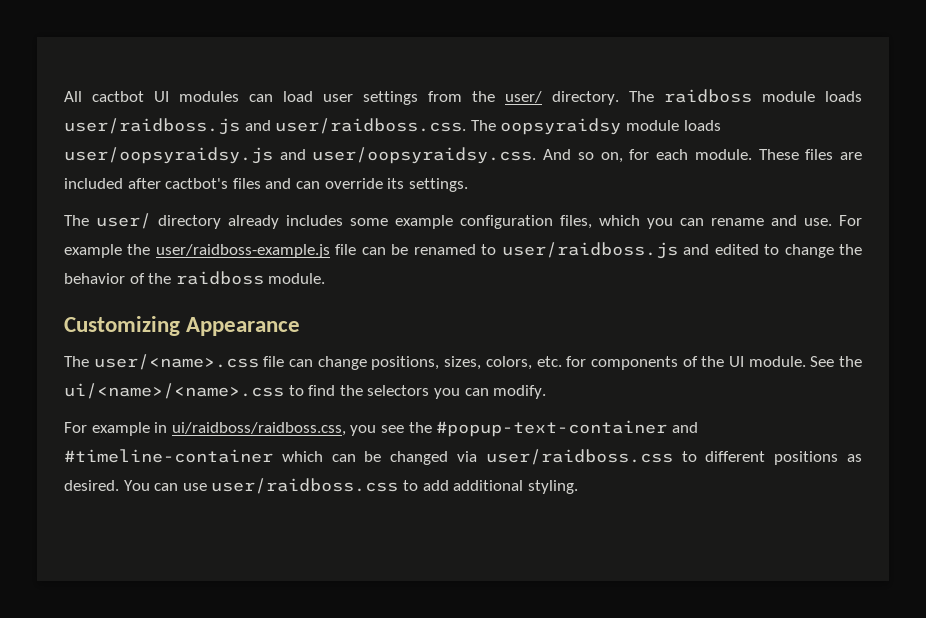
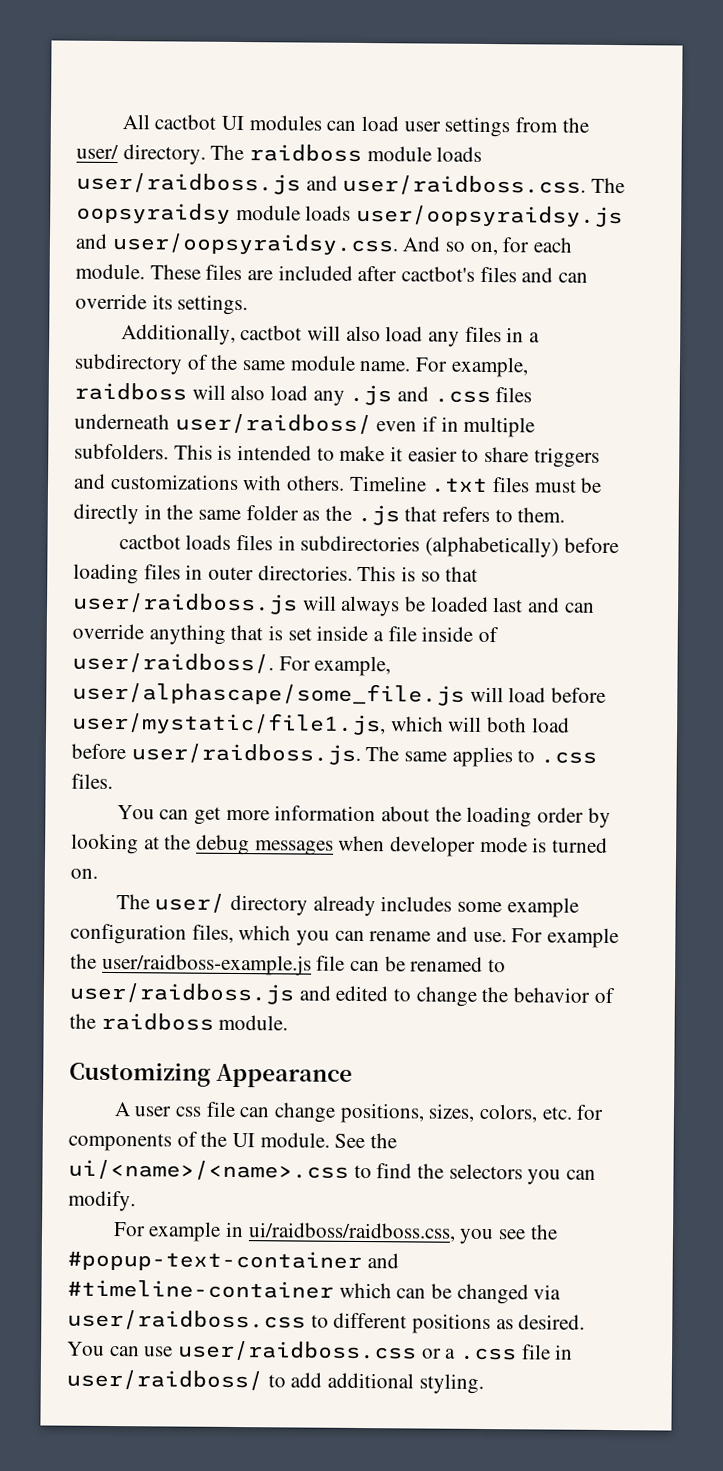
(468, 185) none -> [120,324,540,347] [74,353,529,378] [74,382,533,406] [74,413,536,438] [74,443,600,468] [73,473,603,494] [73,503,566,526] [118,534,619,558] [73,563,479,585] [72,592,595,617] [72,623,500,645] [72,652,392,677] [72,681,607,706] [72,711,570,736] [71,743,598,768] [71,773,113,790] [116,805,611,829] [71,833,609,857] [70,868,98,879] // Additionally, cactbot will also load any files in a subdirectory of the same module name. For example, raidboss will also load any .js and .css files underneath user/raidboss/ even if in multiple subfolders. This is intended to make it easier to share triggers and customizations with others. Timeline .txt files must be directly in the same folder as the .js that refers to them. // cactbot loads files in subdirectories (alphabetically) before loading files in outer directories. This is so that user/raidboss.js will always be loaded last and can override anything that is set inside a file inside of user/raidboss/. For example, user/alphascape/some_file.js will load before user/mystatic/file1.js, which will both load before user/raidboss.js. The same applies to .css files. // You can get more information about the loading order by looking at the debug messages when developer mode is turned on.
[64,354,259,370] The user/<name>.css -> [113,1102,202,1117] A user css
(399, 486) none -> [421,1344,574,1361] [66,1369,263,1391] or a .css file in user/raidboss/

